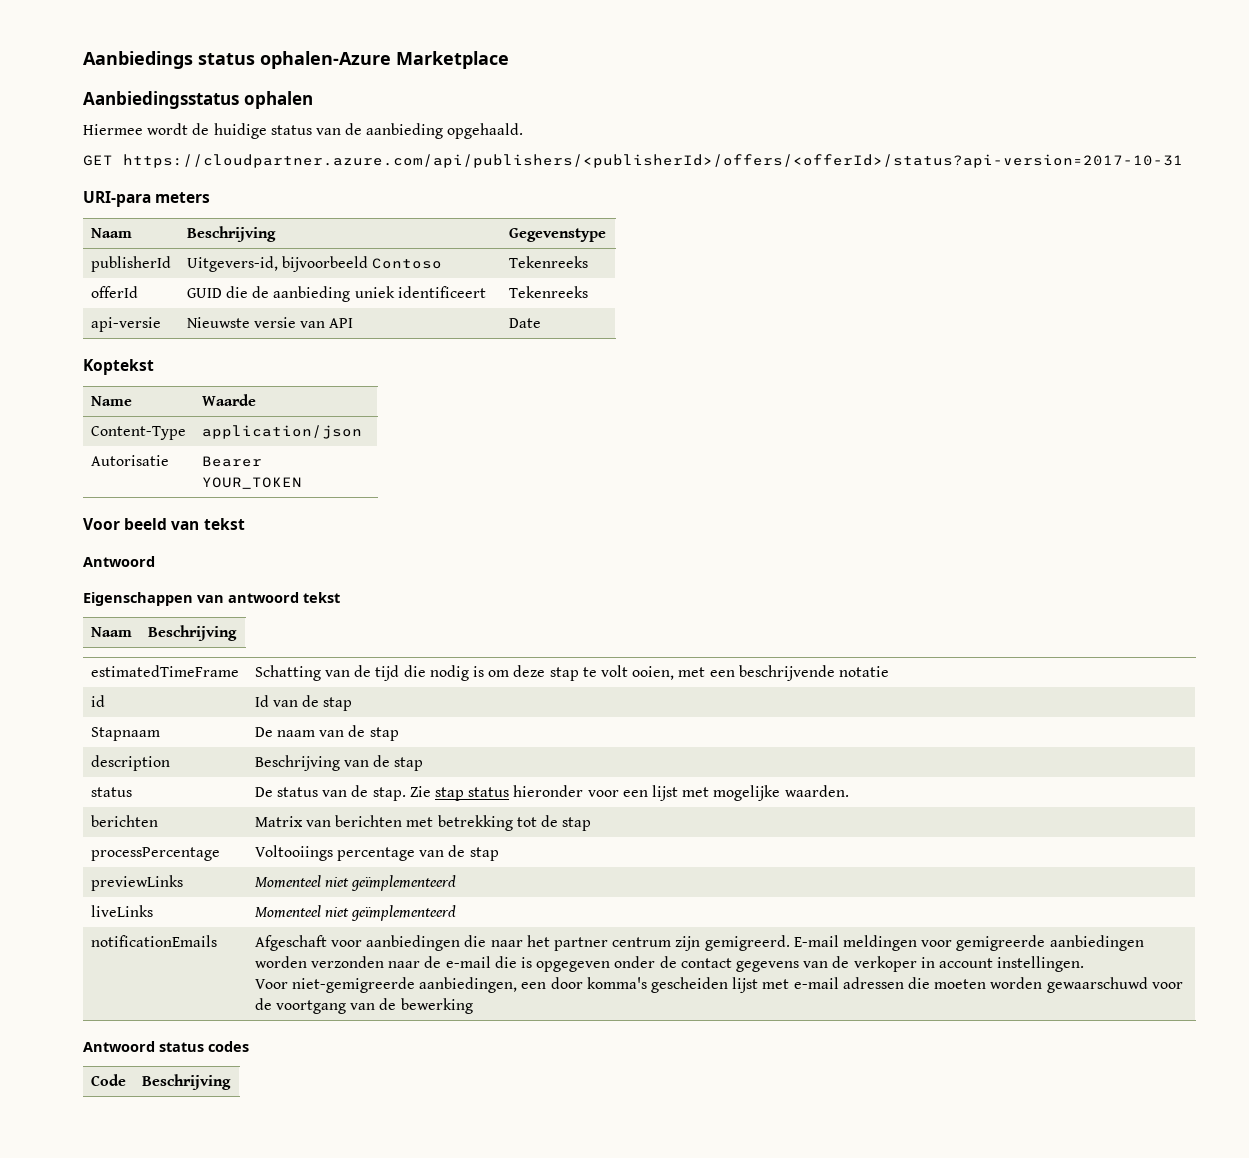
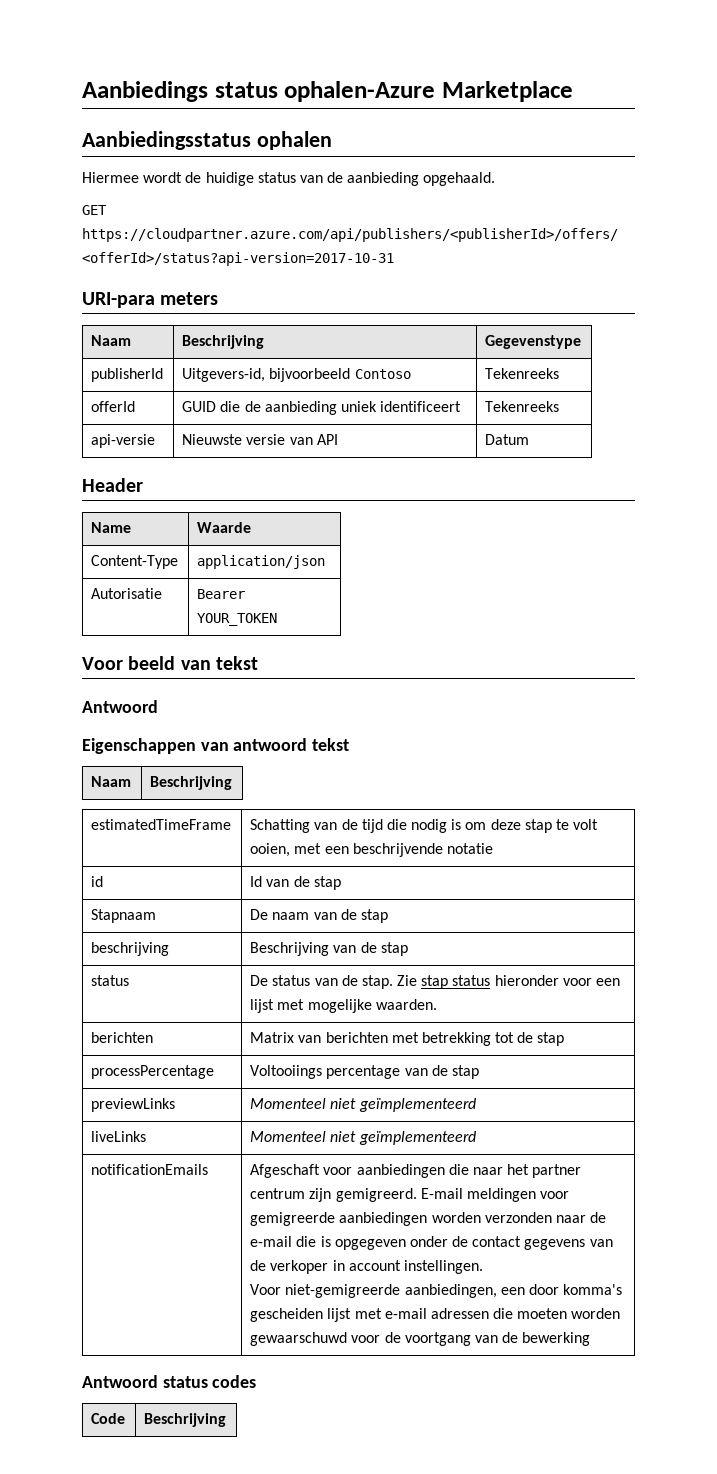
[508,318,541,328] [83,359,154,375] Date // Koptekst -> [485,434,530,445] [82,478,143,492] Datum // Header
[90,755,170,771] description -> [91,942,170,956] beschrijving

